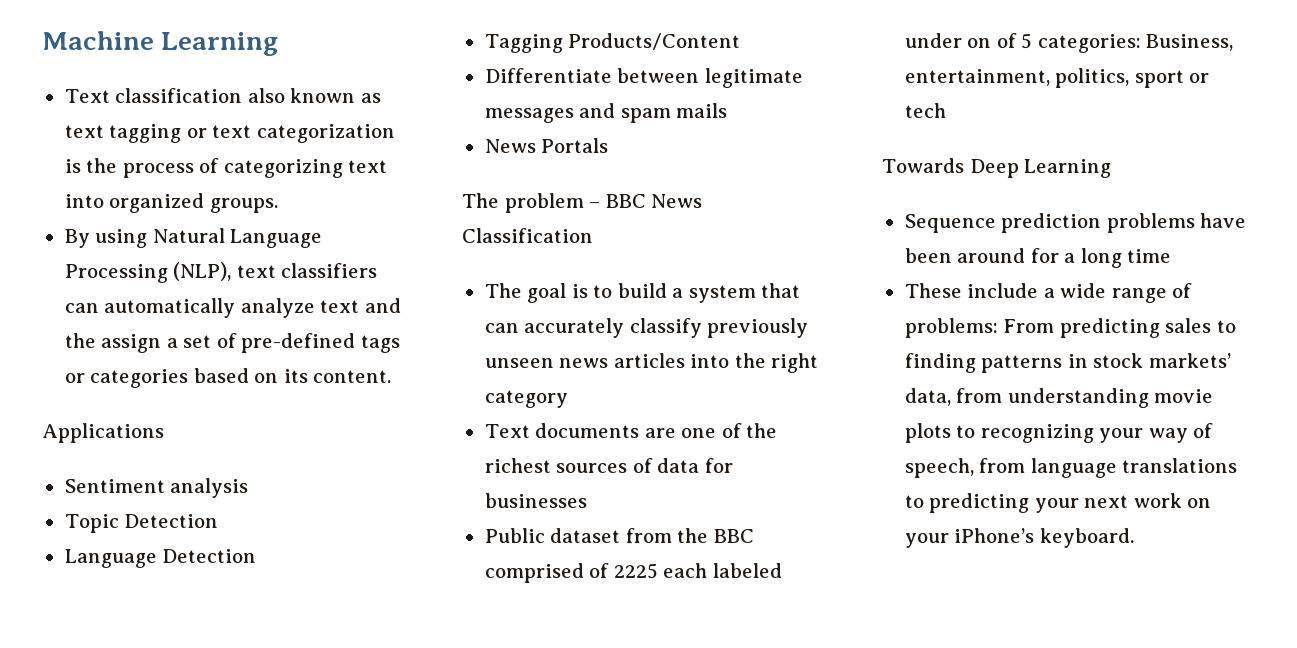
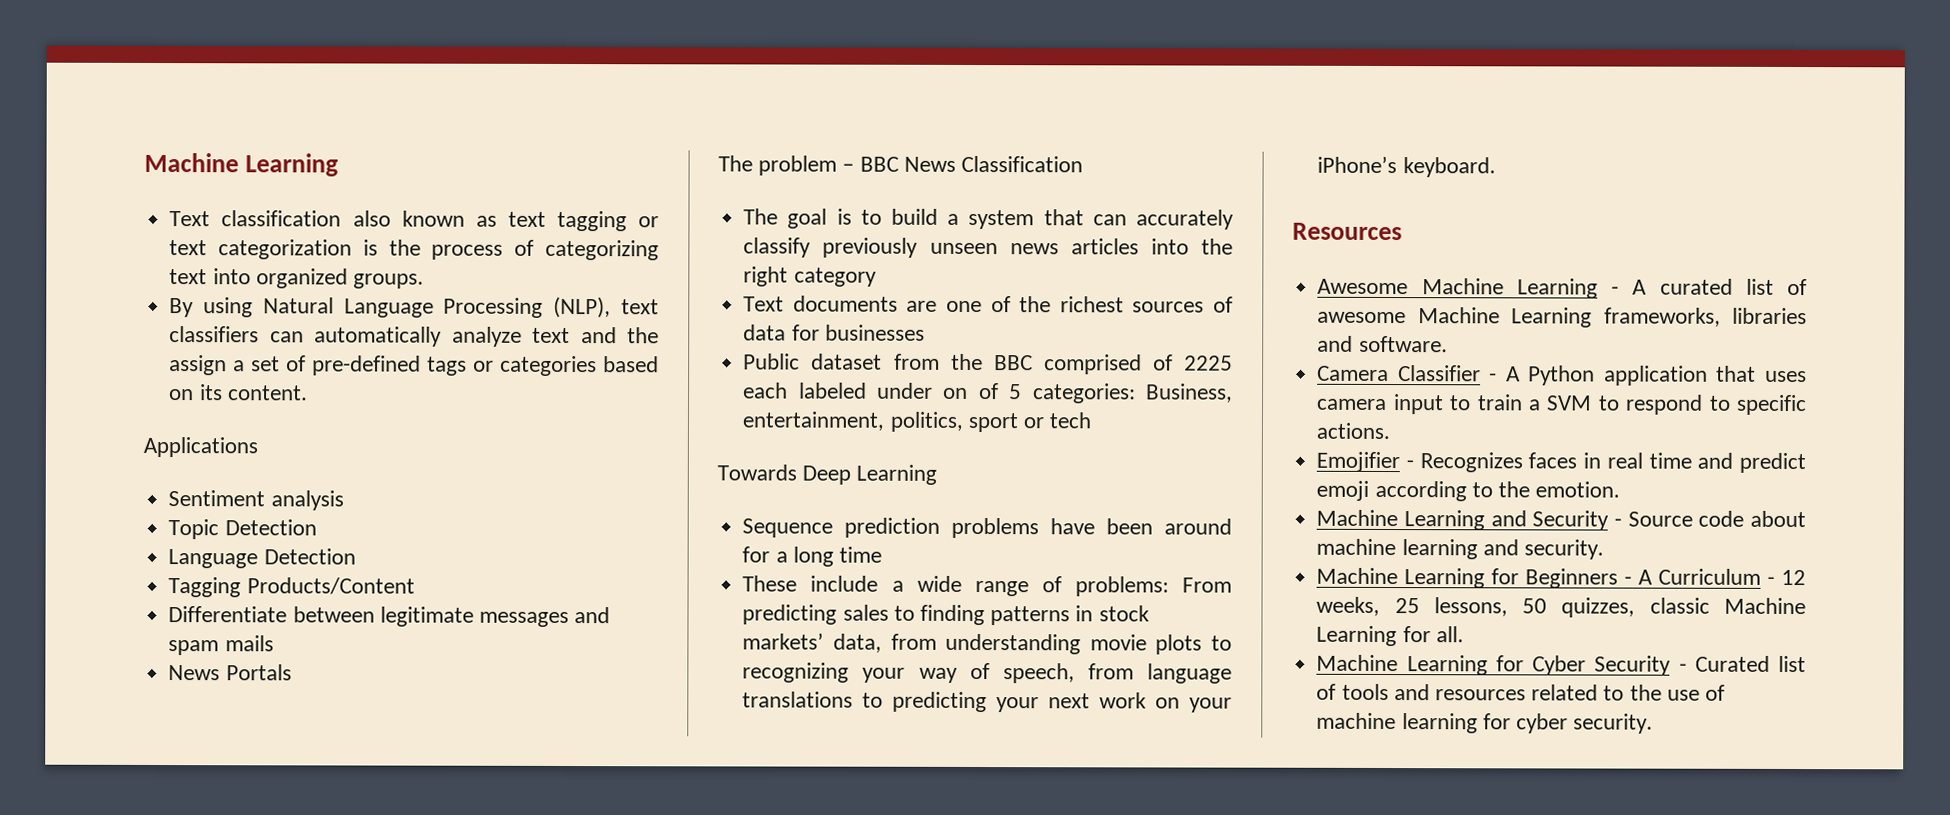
(1134, 538) none -> [1292,222,1402,241] [1317,278,1807,299] [1317,307,1807,328] [1317,335,1448,353] [1317,365,1807,386] [1316,394,1807,416] [1316,422,1391,440] [1316,451,1806,474] [1316,480,1621,502] [1316,509,1806,531] [1316,538,1604,560] [1316,567,1806,589] [1316,596,1806,618] [1316,625,1464,647] [1316,654,1806,676] [1316,683,1725,701] [1316,712,1654,734] // Resources // Awesome Machine Learning - A curated list of awesome Machine Learning frameworks, libraries and software. // Camera Classifier - A Python application that uses camera input to train a SVM to respond to specific actions. // Emojifier - Recognizes faces in real time and predict emoji according to the emotion. // Machine Learning and Security - Source code about machine learning and security. // Machine Learning for Beginners - A Curriculum - 12 weeks, 25 lessons, 50 quizzes, classic Machine Learning for all. // Machine Learning for Cyber Security - Curated list of tools and resources related to the use of machine learning for cyber security.

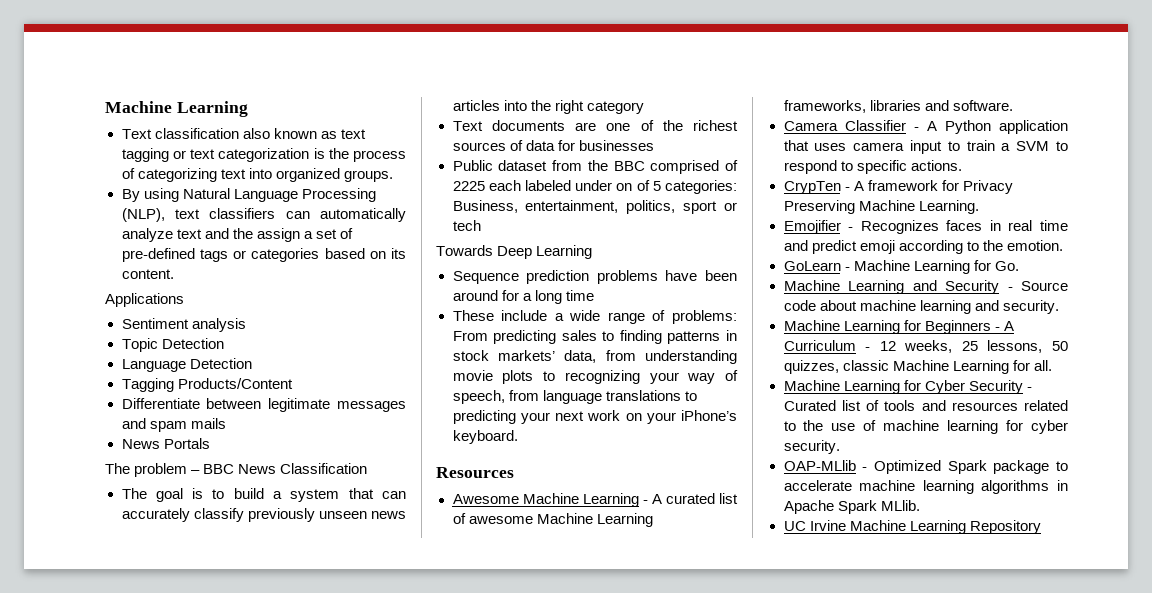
(1391, 431) none -> [783,180,1013,194] [783,200,979,214] // CrypTen - A framework for Privacy Preserving Machine Learning.
(1621, 489) none -> [783,260,1019,274] // GoLearn - Machine Learning for Go.
(1654, 723) none -> [783,460,1068,474] [783,480,1068,494] [783,500,920,514] [783,520,1041,534] // OAP-MLlib - Optimized Spark package to accelerate machine learning algorithms in Apache Spark MLlib. // UC Irvine Machine Learning Repository

